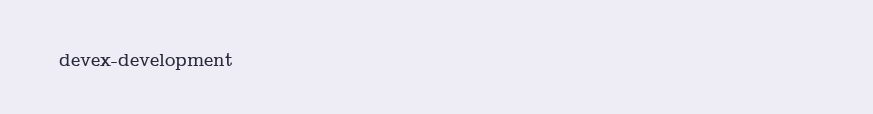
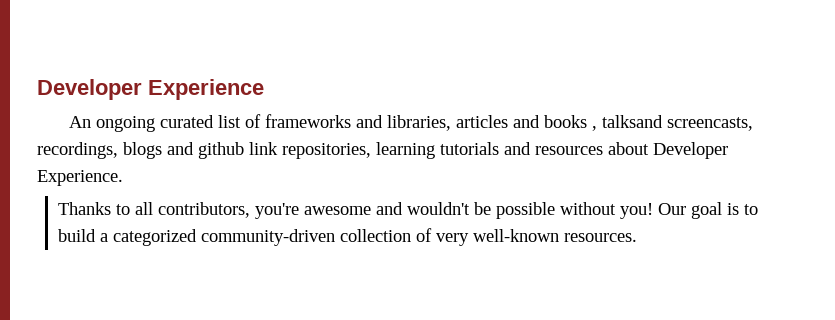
[59,53,233,70] devex-development -> [37,79,264,100] [69,114,754,132] [37,142,728,159] [37,170,123,186] [58,202,759,219] [58,228,638,246] Developer Experience // An ongoing curated list of frameworks and libraries, articles and books , talksand screencasts, recordings, blogs and github link repositories, learning tutorials and resources about Developer Experience. // Thanks to all contributors, you're awesome and wouldn't be possible without you! Our goal is to build a categorized community-driven collection of very well-known resources.

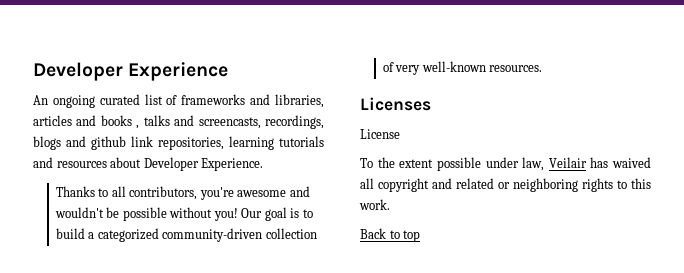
[602,115,664,128] talksand -> [143,115,195,126] talks and
(638, 237) none -> [360,97,431,111] [360,129,400,139] [360,157,651,171] [360,178,651,192] [359,199,390,210] [360,228,421,242] // Licenses // License // To the extent possible under law, Veilair has waived all copyright and related or neighboring rights to this work. // Back to top

